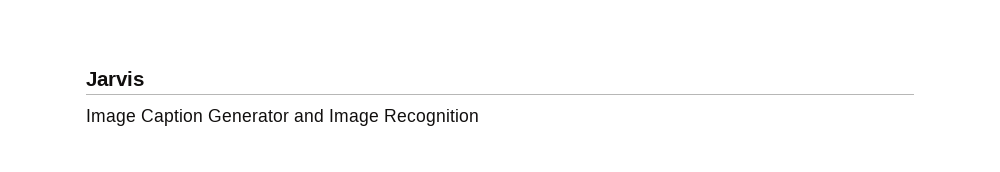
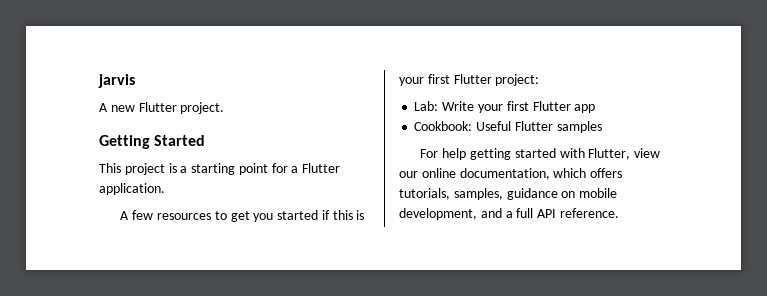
[86,71,144,86] [86,109,479,126] Jarvis // Image Caption Generator and Image Recognition -> [98,74,135,88] [99,102,225,114] [99,135,206,149] [99,163,341,175] [99,183,165,195] [120,210,365,222] [399,74,540,86] [414,101,596,113] [414,121,602,133] [420,148,661,160] [399,168,623,180] [399,188,618,200] [399,208,619,220] jarvis // A new Flutter project. // Getting Started // This project is a starting point for a Flutter application. // A few resources to get you started if this is your first Flutter project: // Lab: Write your first Flutter app // Cookbook: Useful Flutter samples // For help getting started with Flutter, view our online documentation, which offers tutorials, samples, guidance on mobile development, and a full API reference.

